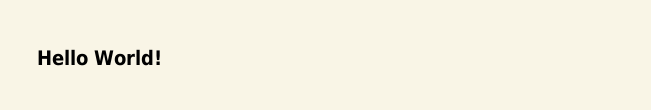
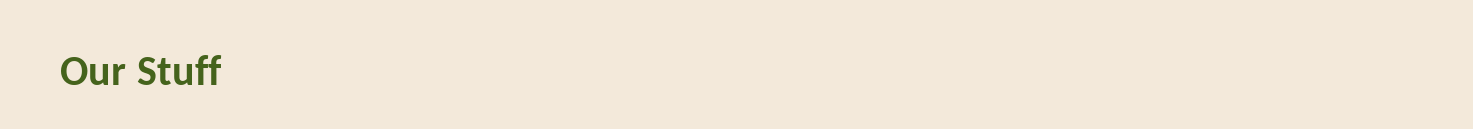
[37,49,162,66] Hello World! -> [60,55,223,85] Our Stuff

